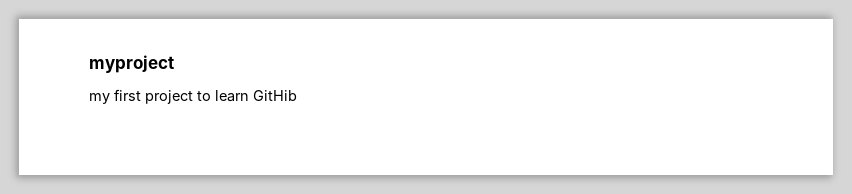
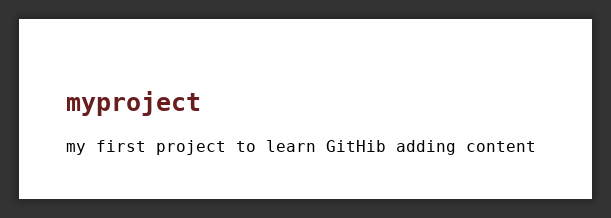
(297, 95) none -> [396,140,536,155] adding content

